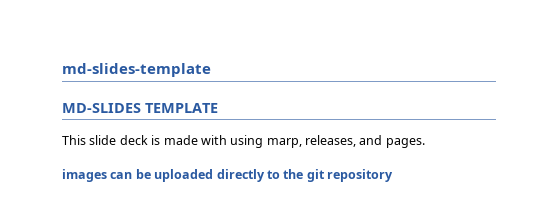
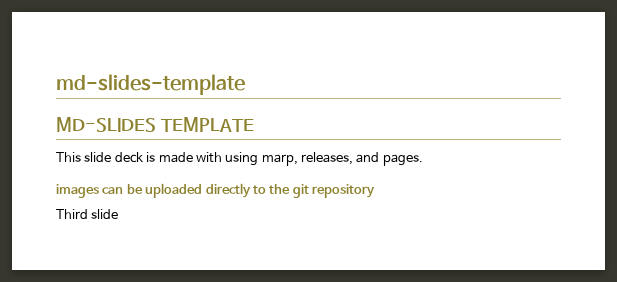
(393, 175) none -> [56,209,119,219] // Third slide

